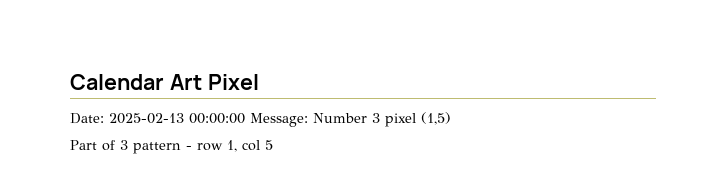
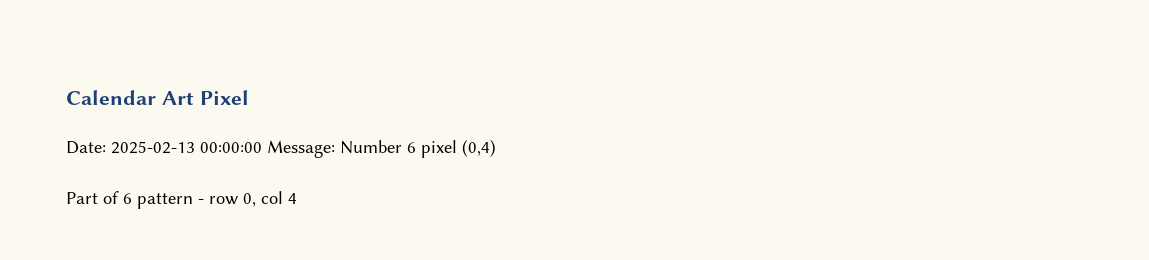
[372,112,451,127] 3 pixel (1,5) -> [407,139,496,158] 6 pixel (0,4)
[120,140,128,150] 3 -> [123,193,132,204] 6
[227,140,273,152] 1, col 5 -> [243,191,297,207] 0, col 4

